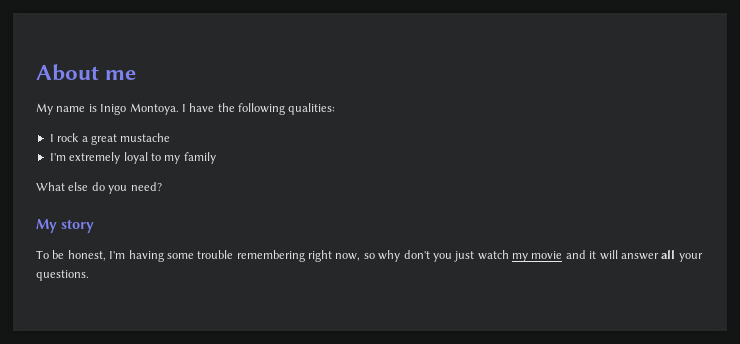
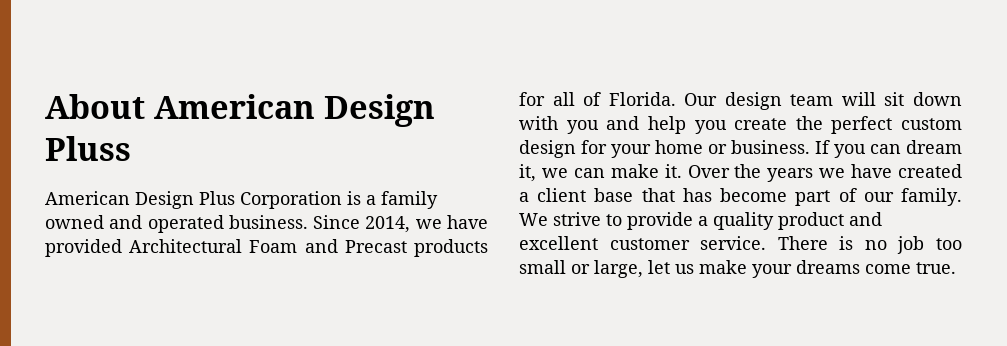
[105,70,137,80] [36,103,336,115] [49,133,171,145] [49,152,216,164] [36,182,162,194] [36,219,94,233] [36,250,703,262] [36,270,89,281] me // My name is Inigo Montoya. I have the following qualities: // I rock a great mustache // I'm extremely loyal to my family // What else do you need? // My story // To be honest, I'm having some trouble remembering right now, so why don't you just watch my movie and it will answer all your questions. -> [153,94,435,127] [45,136,131,161] [45,191,438,209] [45,215,488,233] [45,239,488,257] [519,92,962,110] [519,116,962,134] [519,140,962,158] [519,164,962,182] [519,188,962,206] [519,212,882,230] [519,236,962,254] [519,260,956,278] American Design Pluss // American Design Plus Corporation is a family owned and operated business. Since 2014, we have provided Architectural Foam and Precast products for all of Florida. Our design team will sit down with you and help you create the perfect custom design for your home or business. If you can dream it, we can make it. Over the years we have created a client base that has become part of our family. We strive to provide a quality product and excellent customer service. There is no job too small or large, let us make your dreams come true.

